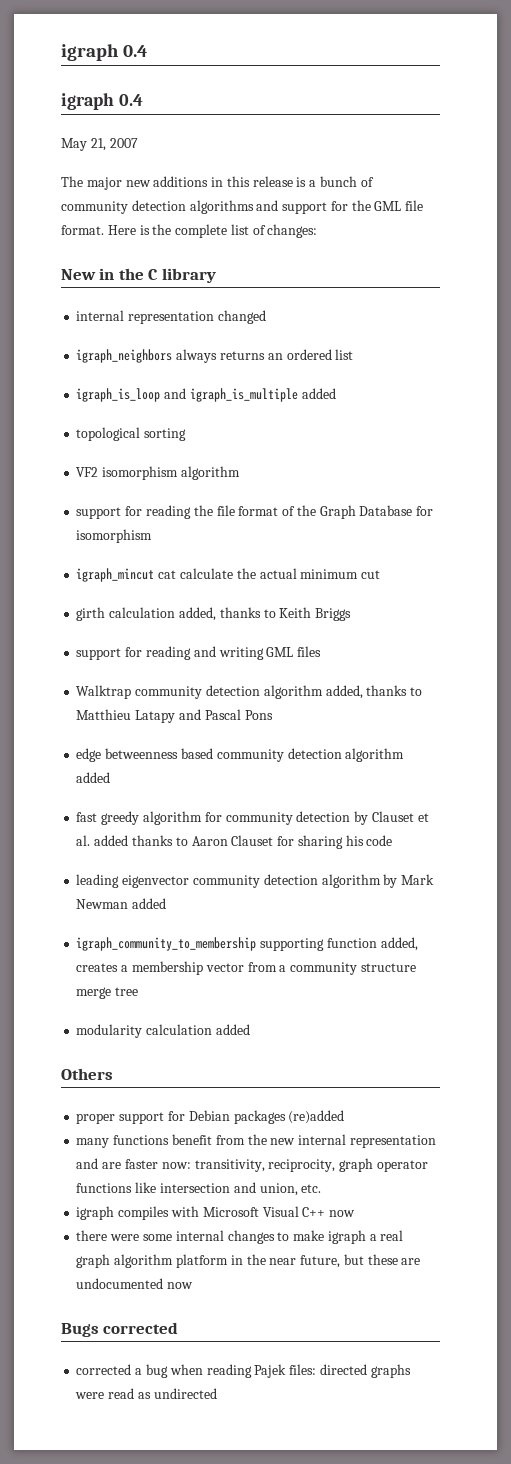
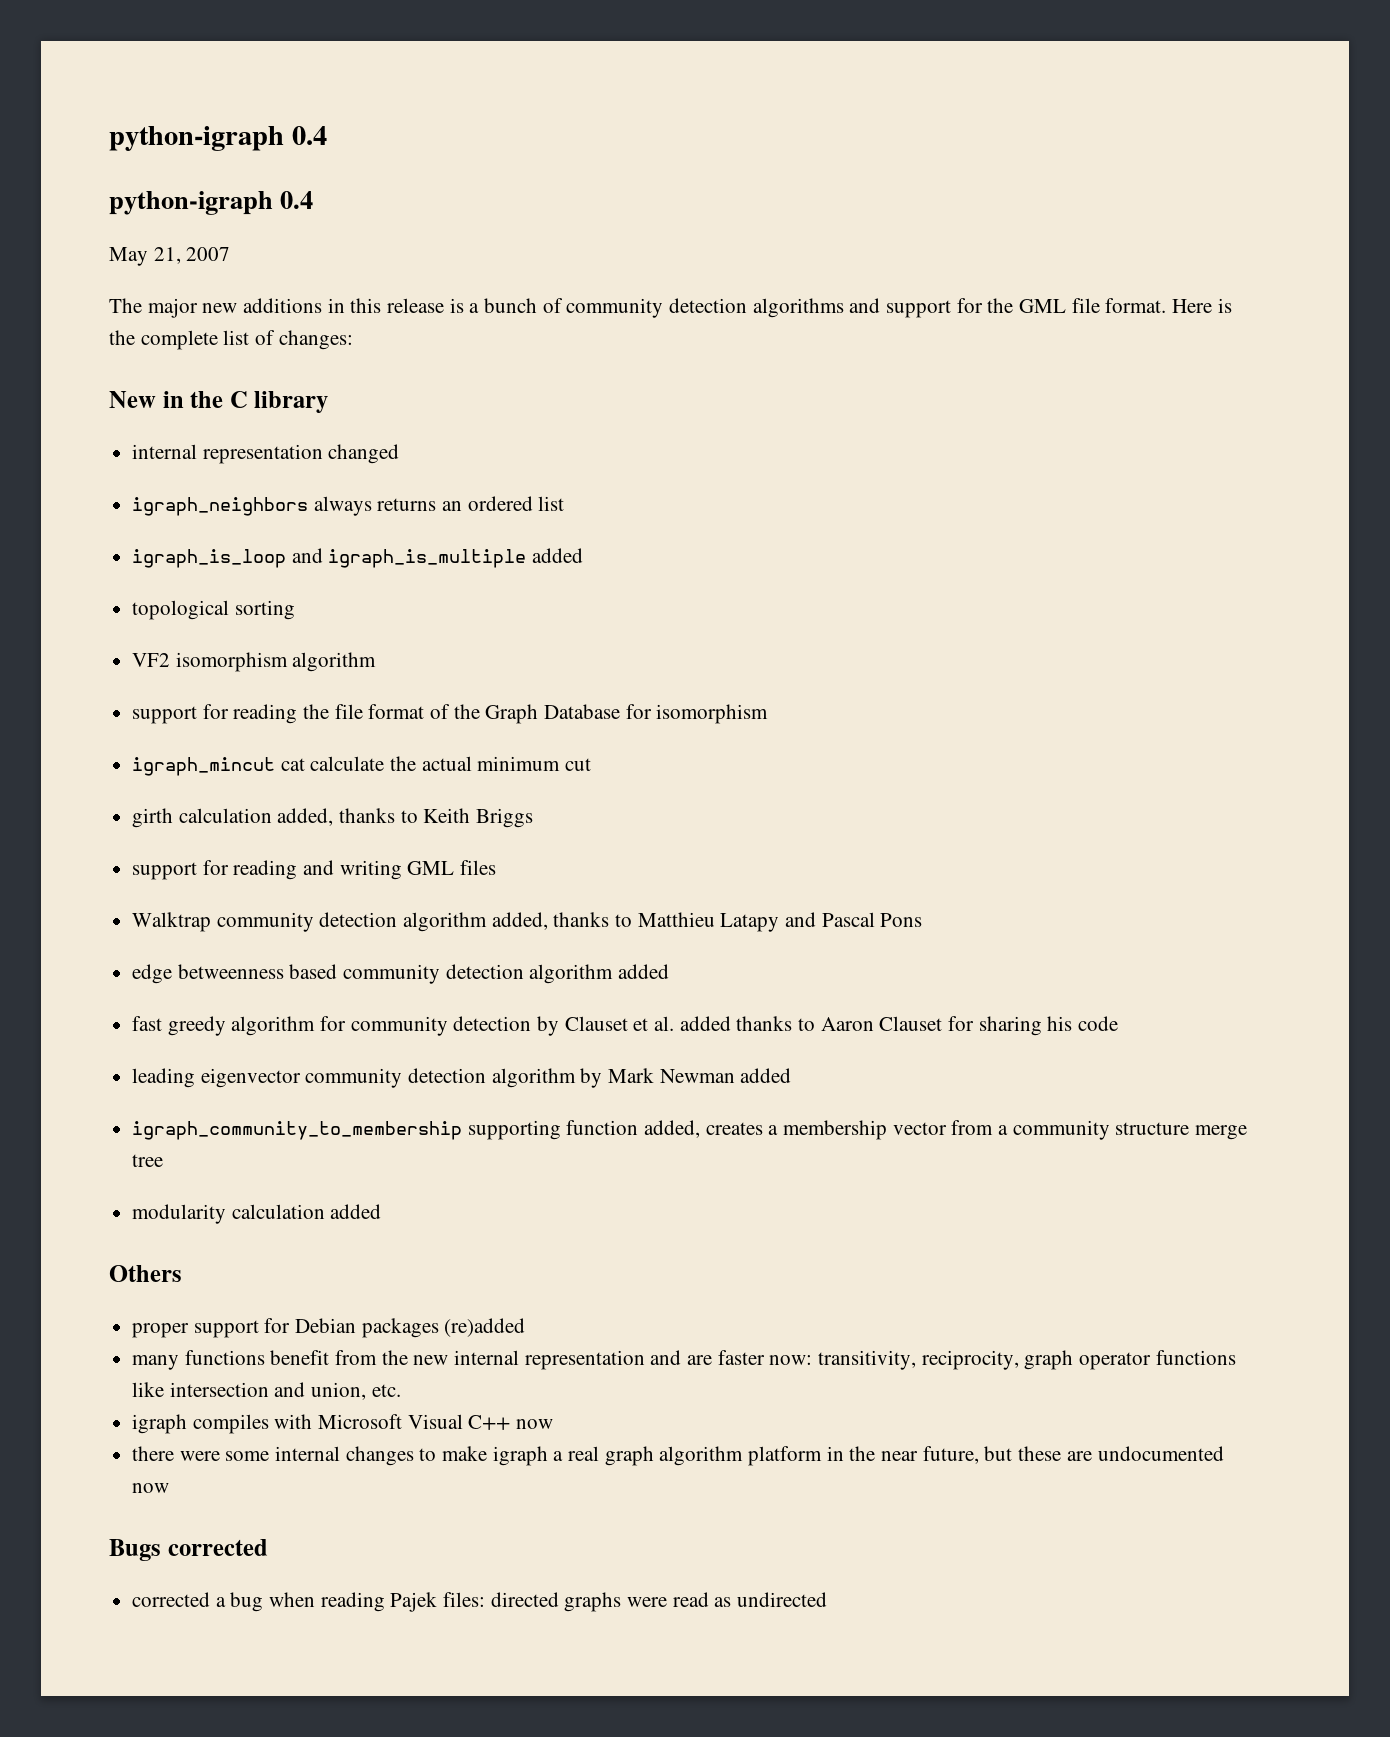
[61,44,149,61] [61,93,114,110] igraph 0.4 // igraph -> [109,126,327,151] [109,191,273,215] python-igraph 0.4 // python-igraph

